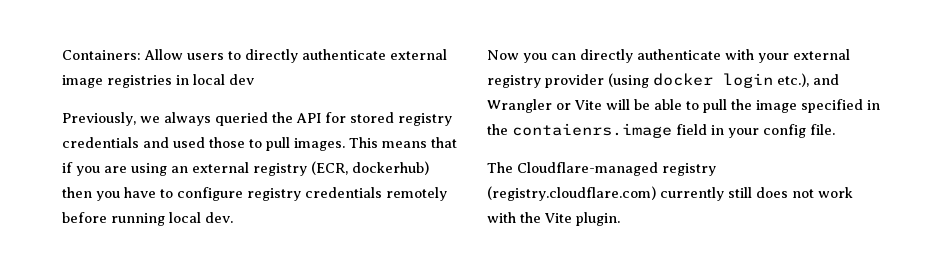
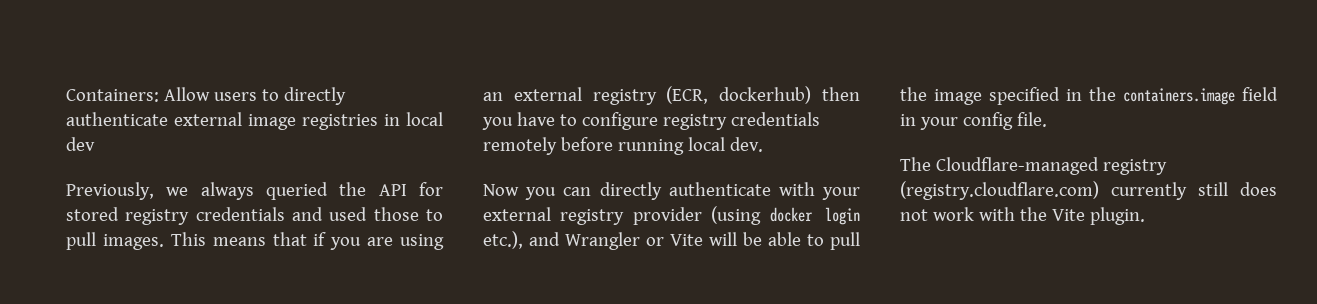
[512,123,672,138] contaienrs.image -> [1123,88,1235,105] containers.image

